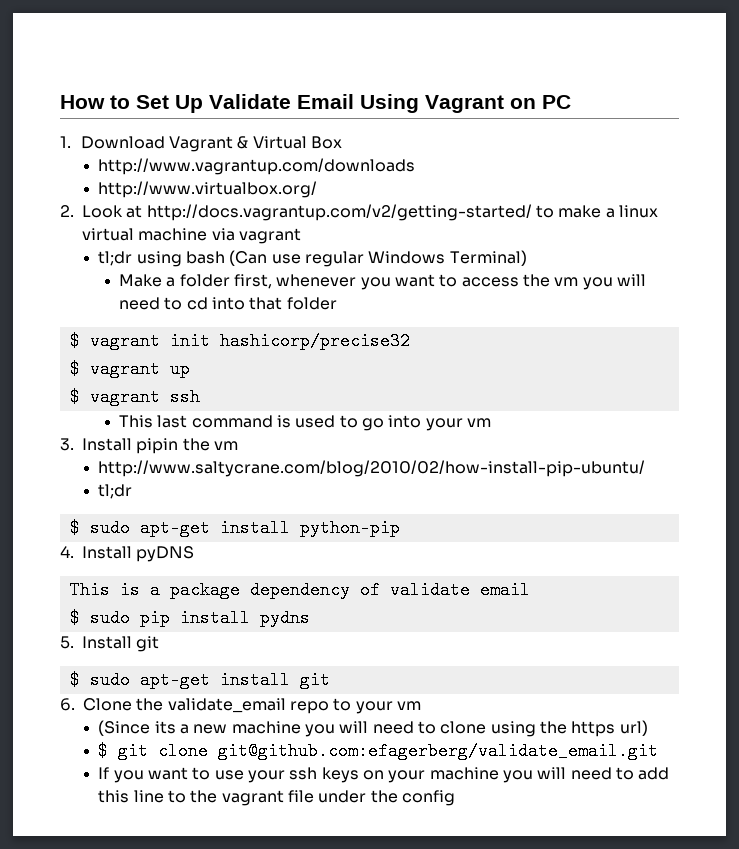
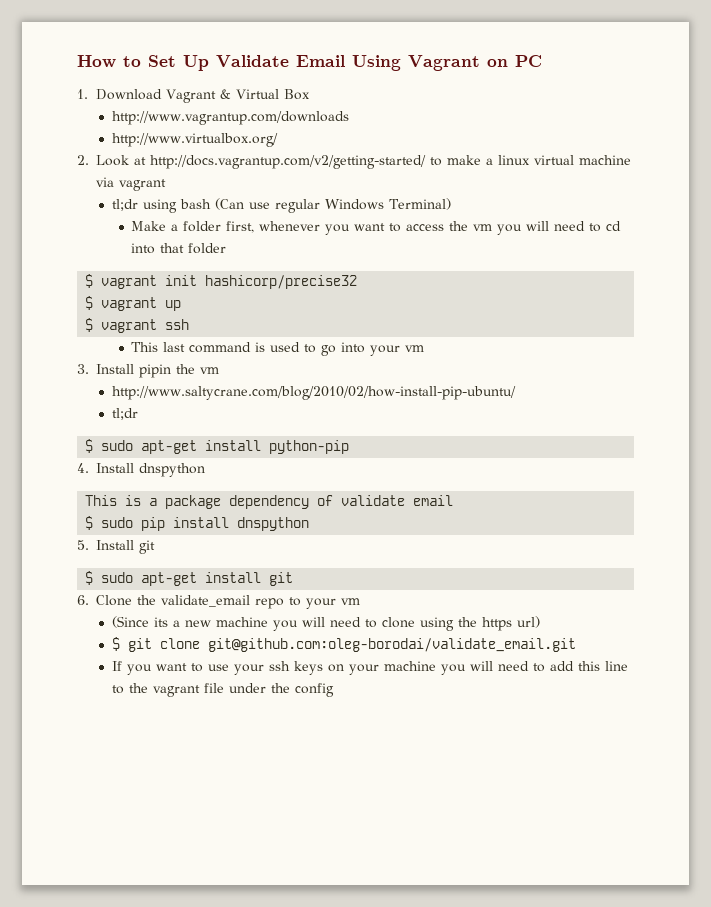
[136,546,195,562] pyDNS -> [139,463,206,477] dnspython
[259,609,310,627] pydns -> [237,517,310,531] dnspython
[218,742,659,760] git@github.com:efagerberg/validate_email.git -> [207,638,576,652] git@github.com:oleg-borodai/validate_email.git

